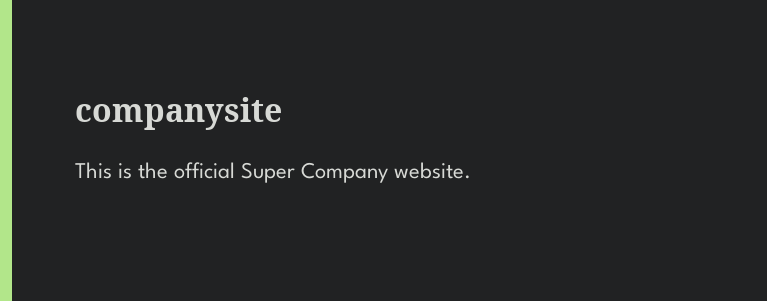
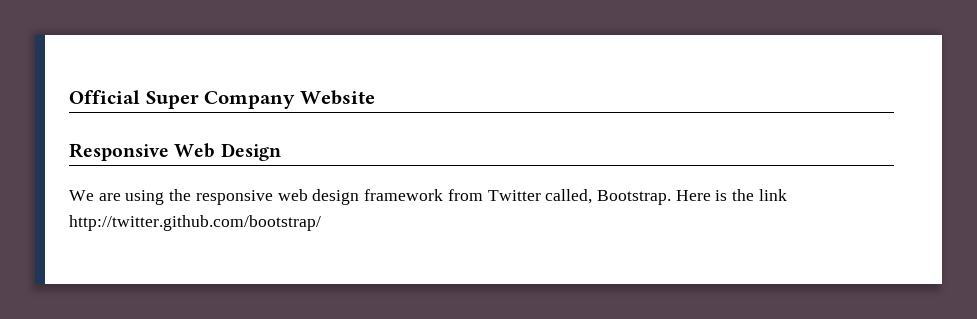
[75,97,282,130] [75,162,472,183] companysite // This is the official Super Company website. -> [69,90,375,109] [69,143,281,161] [69,189,787,205] [69,215,321,231] Official Super Company Website // Responsive Web Design // We are using the responsive web design framework from Twitter called, Bootstrap. Here is the link http://twitter.github.com/bootstrap/

